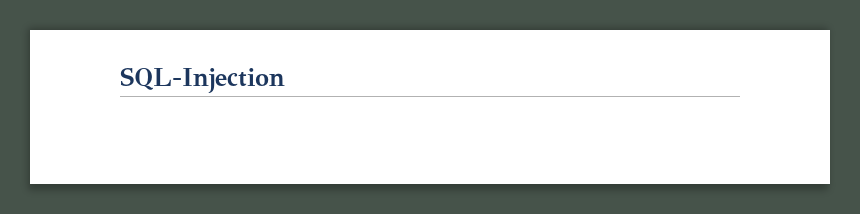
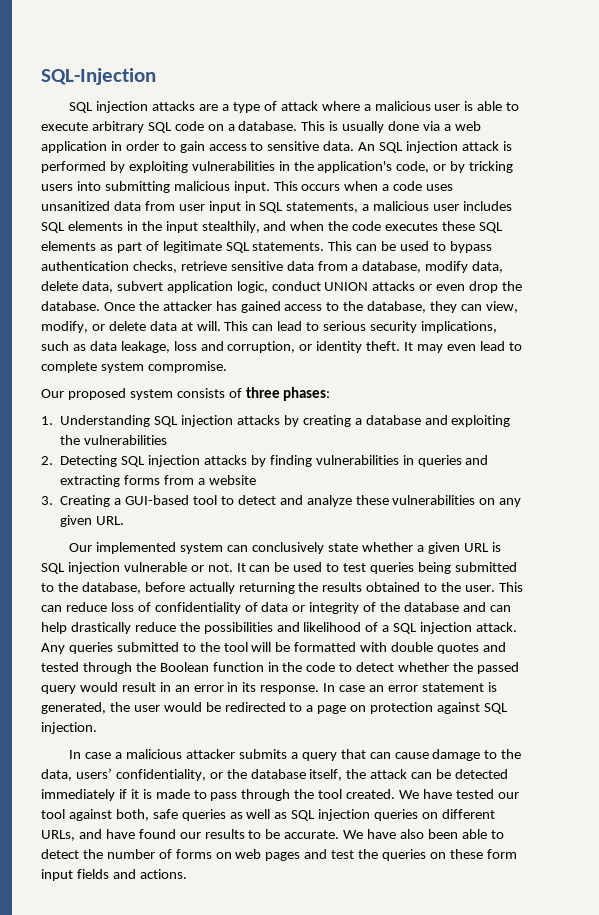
(285, 80) none -> [69,101,520,113] [41,121,481,133] [41,141,512,153] [41,161,514,173] [41,181,454,193] [41,201,513,213] [41,221,503,233] [41,241,492,253] [41,261,504,273] [41,281,523,293] [41,301,518,313] [41,321,497,333] [41,341,522,353] [41,361,227,373] [41,387,331,401] [41,415,511,427] [60,435,168,445] [41,455,489,467] [60,475,256,487] [41,495,522,507] [60,515,125,527] [69,542,501,554] [41,562,517,574] [41,582,523,594] [41,602,511,614] [41,622,518,634] [41,642,506,654] [41,662,519,674] [41,682,497,694] [41,702,508,714] [41,722,97,734] [69,749,522,761] [41,768,509,781] [41,789,519,801] [41,809,495,821] [41,829,504,841] [41,849,517,861] [41,869,187,881] // SQL injection attacks are a type of attack where a malicious user is able to execute arbitrary SQL code on a database. This is usually done via a web application in order to gain access to sensitive data. An SQL injection attack is performed by exploiting vulnerabilities in the application's code, or by tricking users into submitting malicious input. This occurs when a code uses unsanitized data from user input in SQL statements, a malicious user includes SQL elements in the input stealthily, and when the code executes these SQL elements as part of legitimate SQL statements. This can be used to bypass authentication checks, retrieve sensitive data from a database, modify data, delete data, subvert application logic, conduct UNION attacks or even drop the database. Once the attacker has gained access to the database, they can view, modify, or delete data at will. This can lead to serious security implications, such as data leakage, loss and corruption, or identity theft. It may even lead to complete system compromise. // Our proposed system consists of three phases: // 1. Understanding SQL injection attacks by creating a database and exploiting the vulnerabilities // 2. Detecting SQL injection attacks by finding vulnerabilities in queries and extracting forms from a website // 3. Creating a GUI-based tool to detect and analyze these vulnerabilities on any given URL. // Our implemented system can conclusively state whether a given URL is SQL injection vulnerable or not. It can be used to test queries being submitted to the database, before actually returning the results obtained to the user. This can reduce loss of confidentiality of data or integrity of the database and can help drastically reduce the possibilities and likelihood of a SQL injection attack. Any queries submitted to the tool will be formatted with double quotes and tested through the Boolean function in the code to detect whether the passed query would result in an error in its response. In case an error statement is generated, the user would be redirected to a page on protection against SQL injection. // In case a malicious attacker submits a query that can cause damage to the data, users’ confidentiality, or the database itself, the attack can be detected immediately if it is made to pass through the tool created. We have tested our tool against both, safe queries as well as SQL injection queries on different URLs, and have found our results to be accurate. We have also been able to detect the number of forms on web pages and test the queries on these form input fields and actions.

